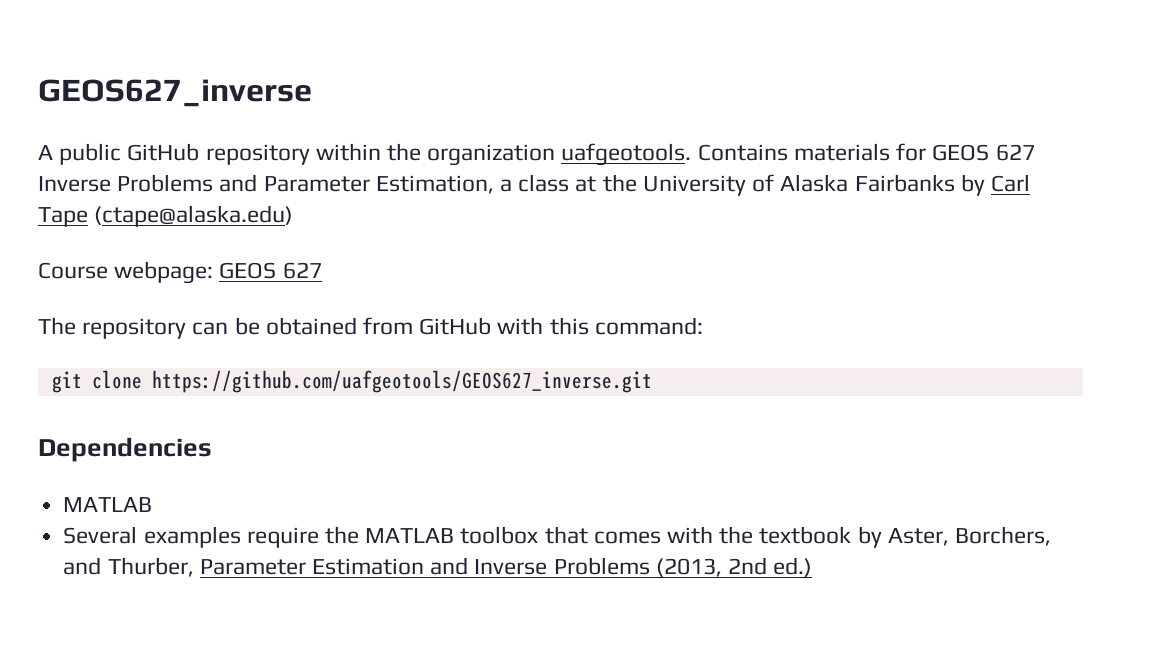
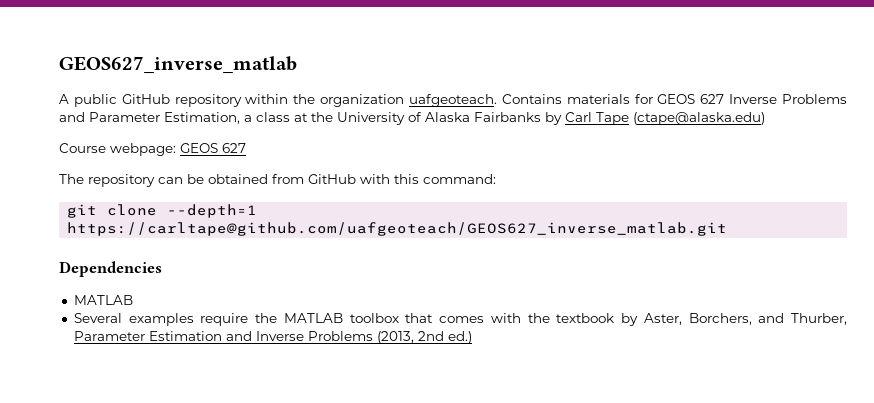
[38,79,312,107] GEOS627_inverse -> [59,56,297,74] GEOS627_inverse_matlab
[561,143,692,166] uafgeotools. -> [409,94,497,107] uafgeoteach.
[151,370,652,393] https://github.com/uafgeotools/GEOS627_inverse.git -> [167,204,258,218] [67,222,728,236] --depth=1 https://carltape@github.com/uafgeoteach/GEOS627_inverse_matlab.git

